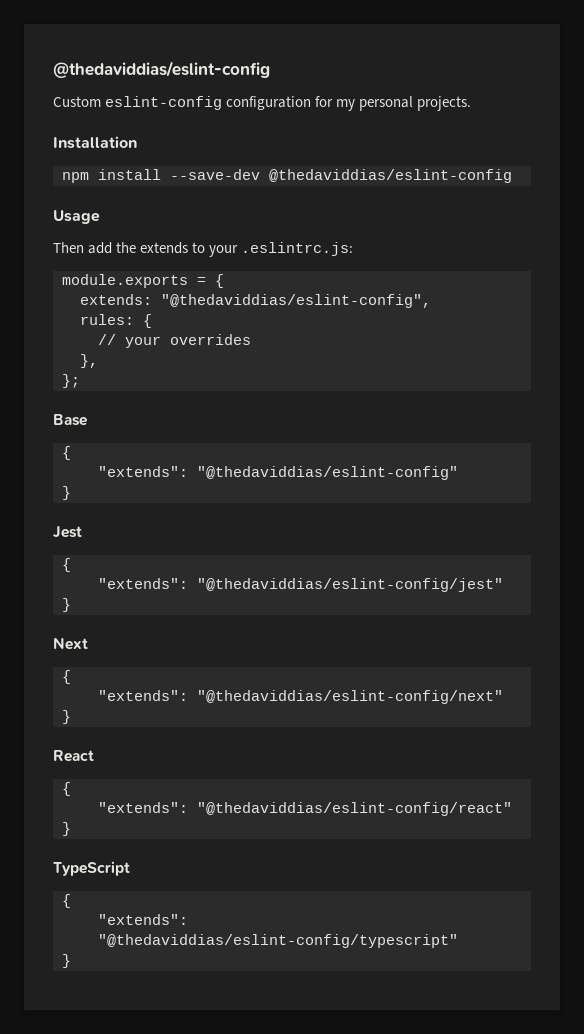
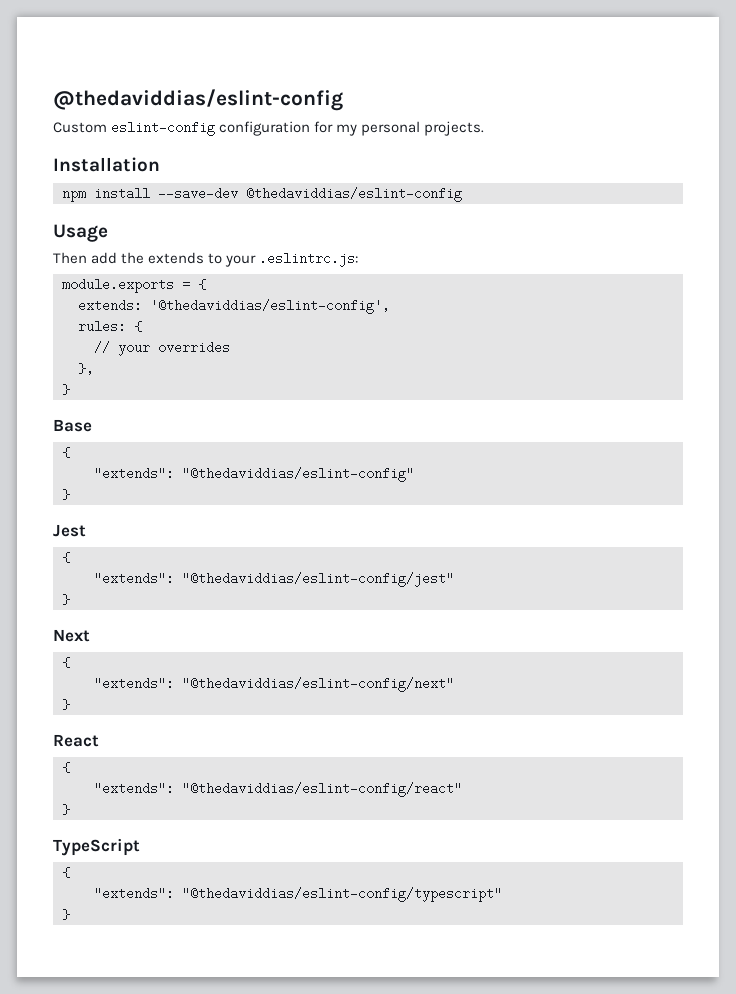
[161,294,431,308] "@thedaviddias/eslint-config", -> [150,299,390,314] '@thedaviddias/eslint-config',
[62,374,80,388] }; -> [62,384,70,395] }

